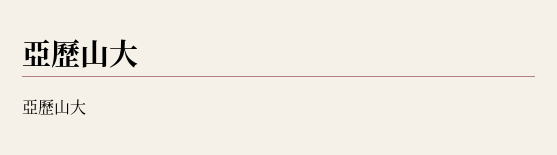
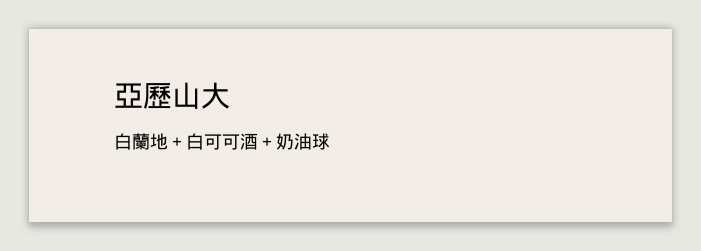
[22,99,86,115] 亞歷山大 -> [114,133,330,150] 白蘭地＋白可可酒＋奶油球

